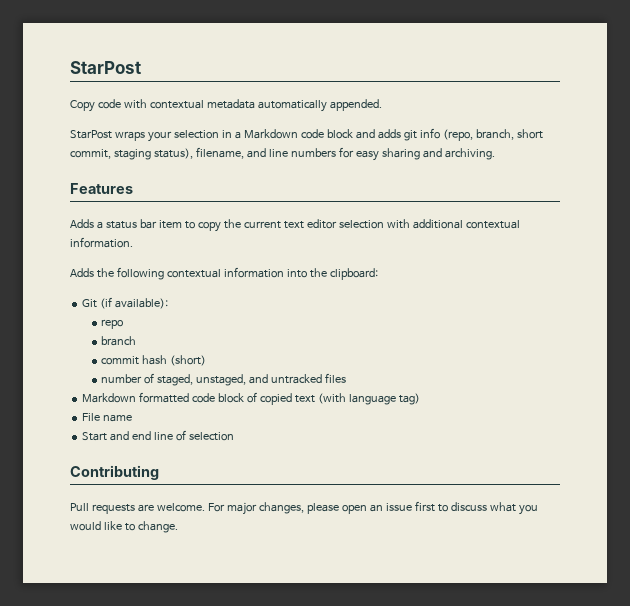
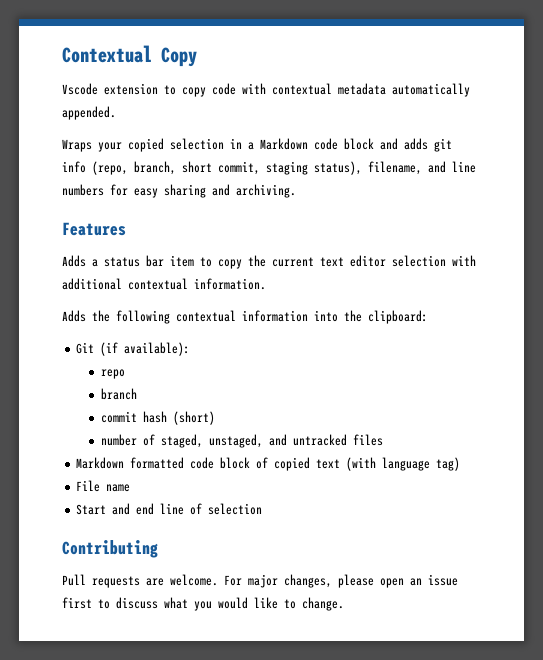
[70,61,141,74] [70,100,95,112] StarPost // Copy -> [62,45,197,67] [62,83,206,97] Contextual Copy // Vscode extension to copy
[70,130,172,142] StarPost wraps your -> [62,138,164,152] Wraps your copied

